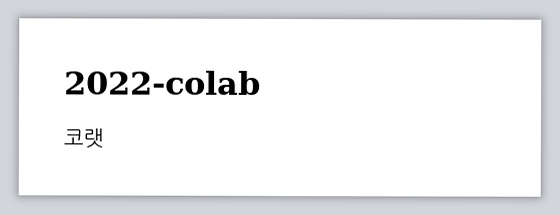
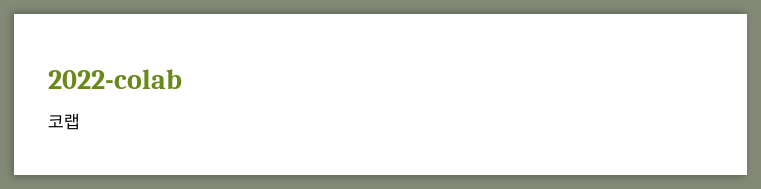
[63,128,104,149] 코랫 -> [48,113,80,130] 코랩

